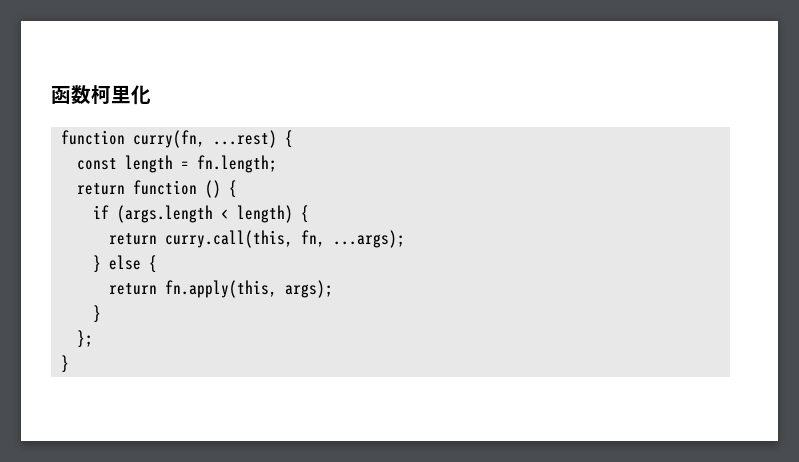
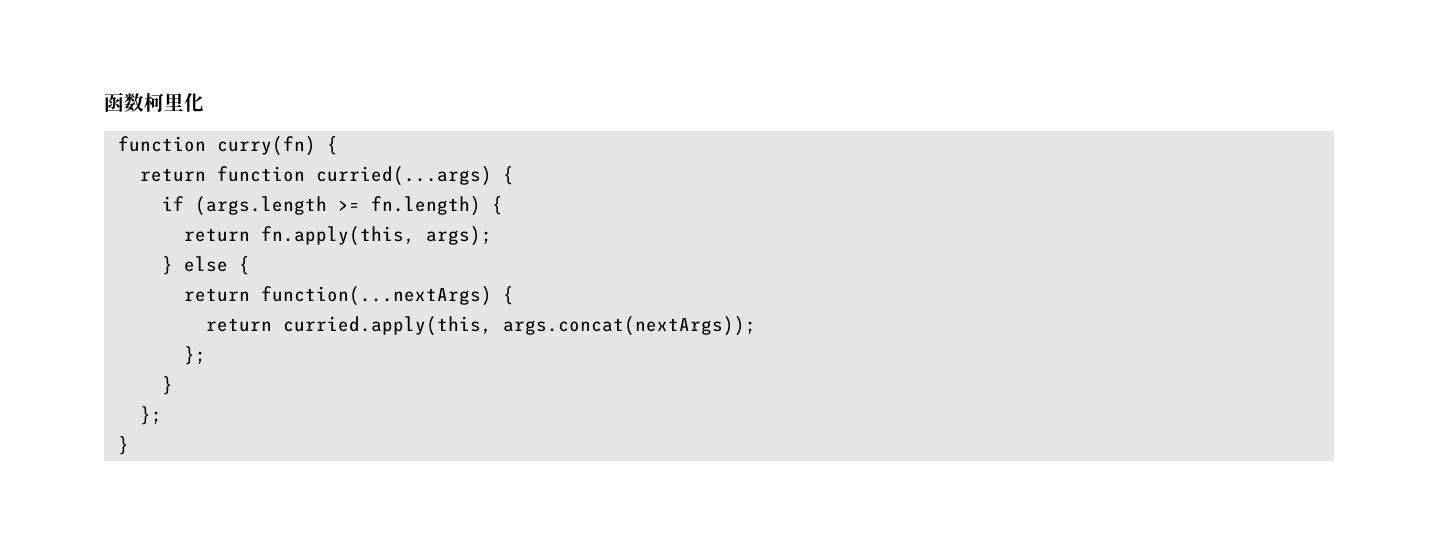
[133,130,294,148] [77,155,278,173] curry(fn, ...rest) { // const length = fn.length; -> [216,136,338,156] curry(fn) {
[205,180,222,198] () -> [315,166,492,186] curried(...args)
[221,205,310,223] [109,230,406,248] [93,255,142,273] < length) { // return curry.call(this, fn, ...args); // } else -> [337,196,481,216] >= fn.length)
[77,330,94,348] [61,355,70,373] // }; // } -> [183,256,250,275] [183,286,514,306] [205,316,756,336] [183,346,206,365] [161,376,173,395] [139,406,162,425] [117,436,129,455] else { // return function(...nextArgs) { // return curried.apply(this, args.concat(nextArgs)); // }; // } // }; // }

